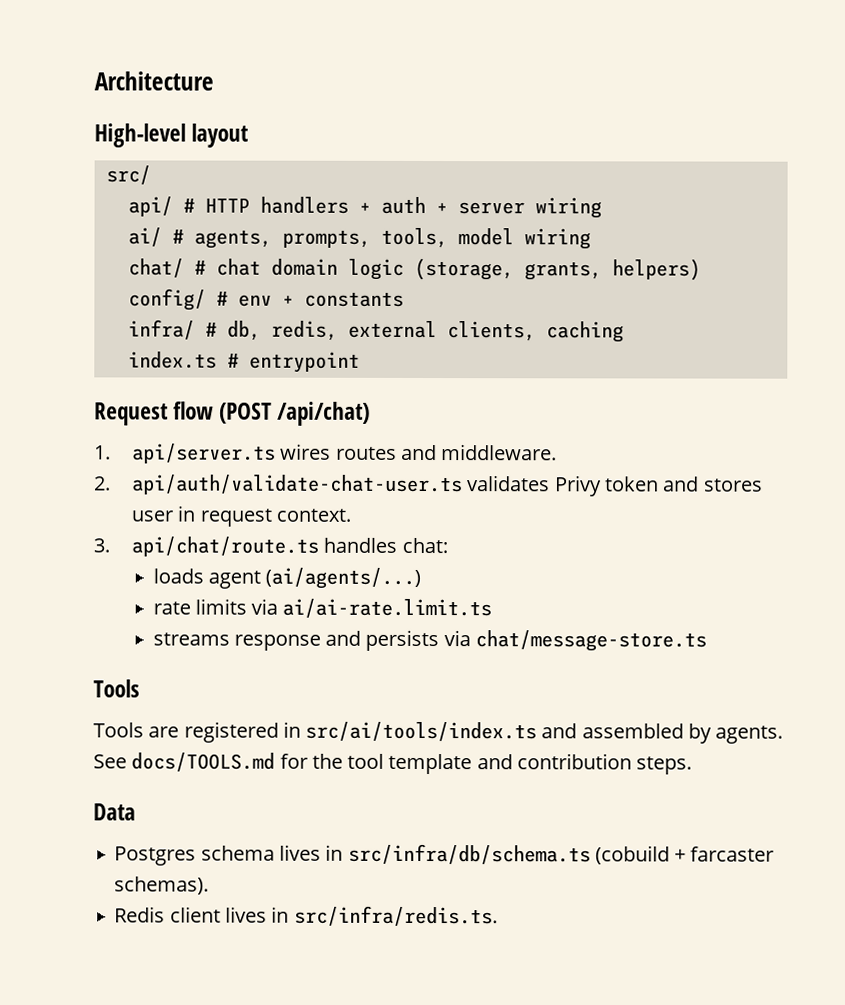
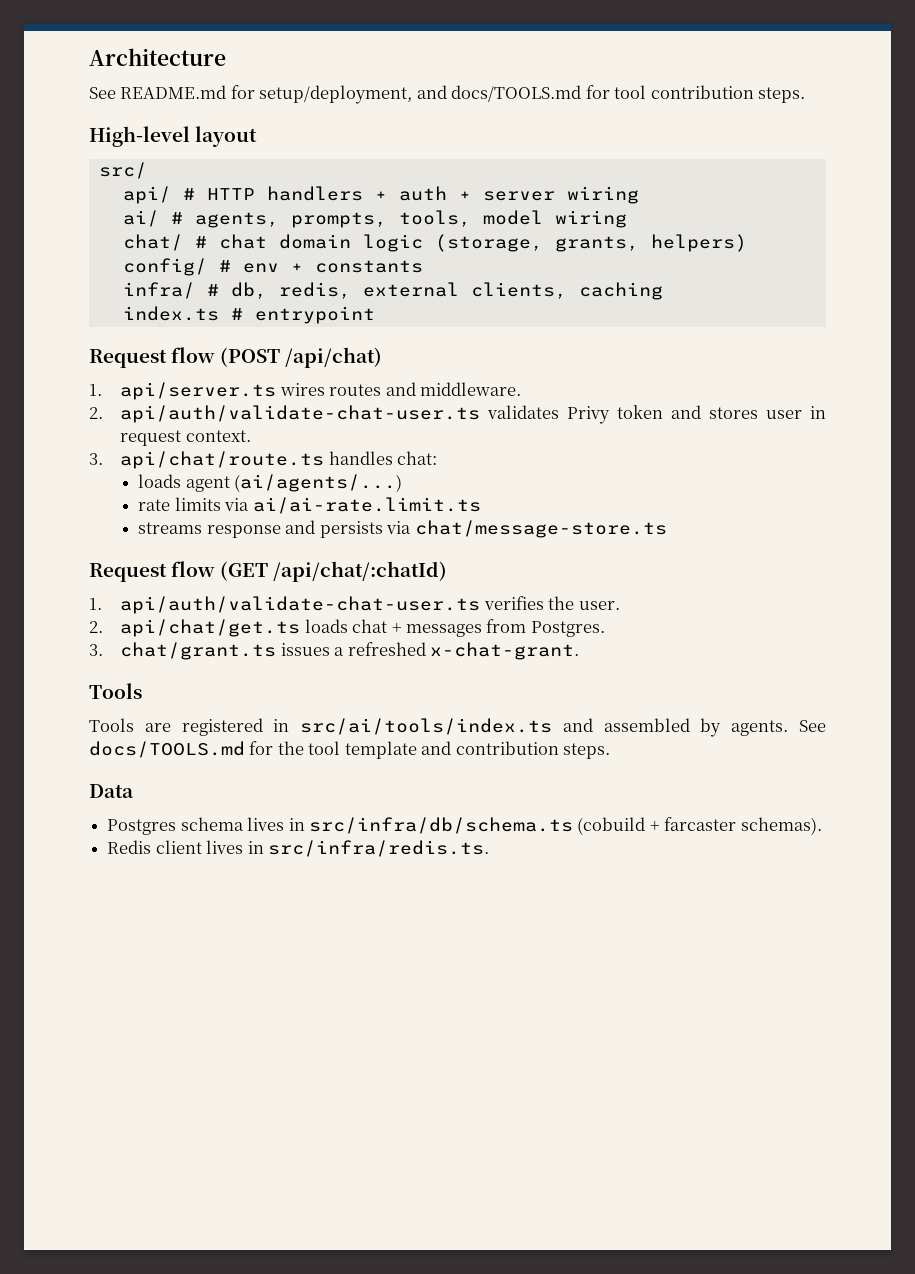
(214, 81) none -> [89,85,806,104] // See README.md for setup/deployment, and docs/TOOLS.md for tool contribution steps.
(707, 641) none -> [89,561,448,582] [89,596,620,614] [89,619,605,637] [89,642,579,660] // Request flow (GET /api/chat/:chatId) // 1. api/auth/validate-chat-user.ts verifies the user. // 2. api/chat/get.ts loads chat + messages from Postgres. // 3. chat/grant.ts issues a refreshed x-chat-grant.

